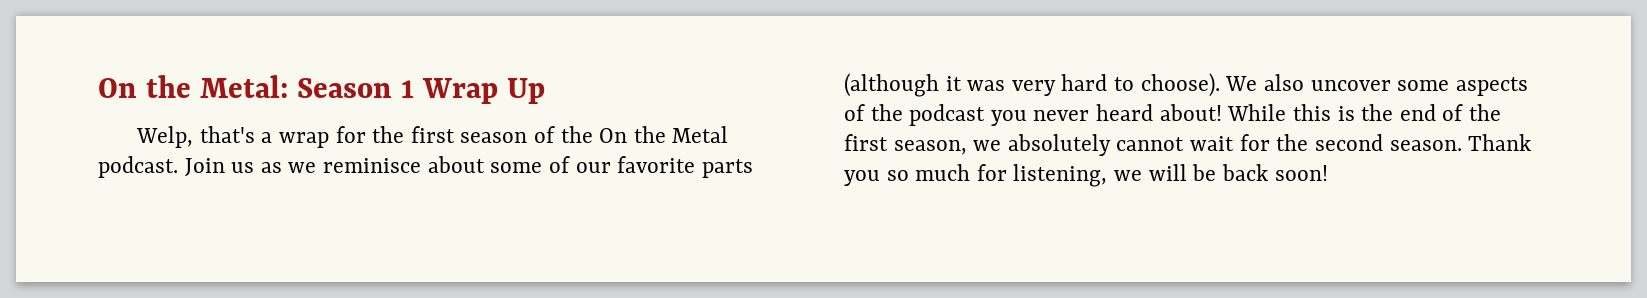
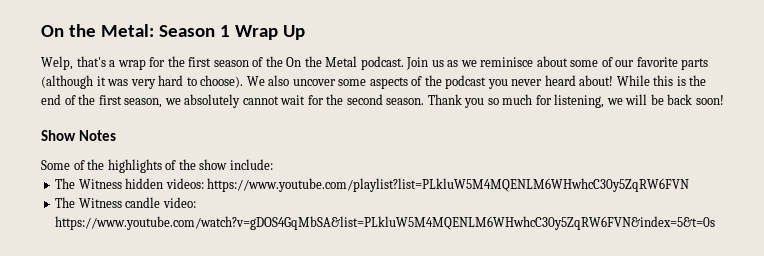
(1328, 173) none -> [41,130,116,141] [41,159,273,173] [55,178,690,192] [55,197,196,208] [55,216,716,230] // Show Notes // Some of the highlights of the show include: // The Witness hidden videos: https://www.youtube.com/playlist?list=PLkluW5M4MQENLM6WHwhcC30y5ZqRW6FVN // The Witness candle video: https://www.youtube.com/watch?v=gDOS4GqMbSA&list=PLkluW5M4MQENLM6WHwhcC30y5ZqRW6FVN&index=5&t=0s

